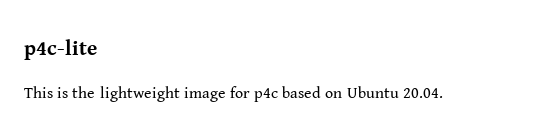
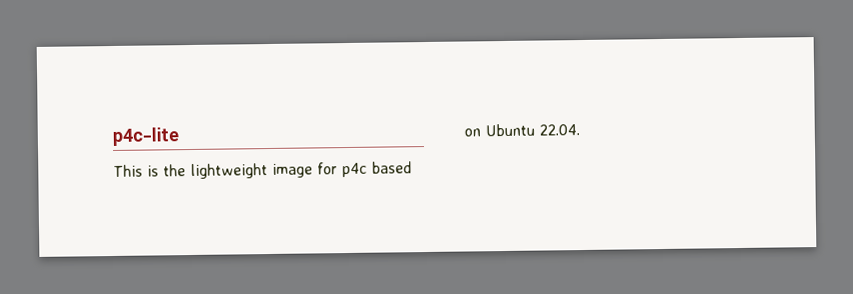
[402,88,443,98] 20.04. -> [539,124,580,136] 22.04.

